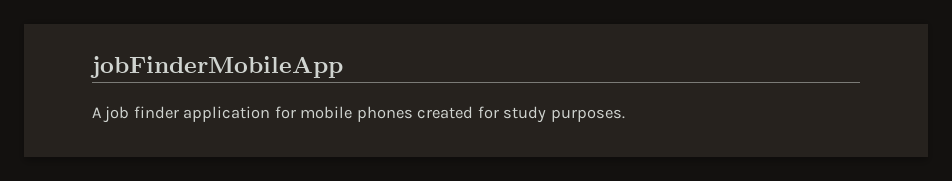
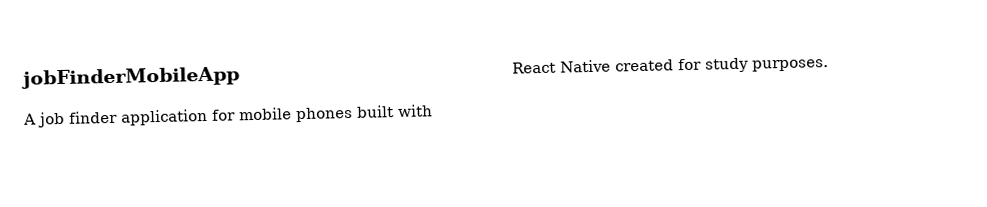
(413, 114) none -> [357,104,433,118] [512,59,611,74] built with React Native

